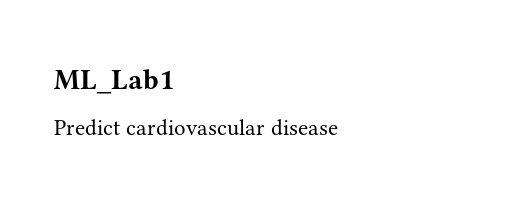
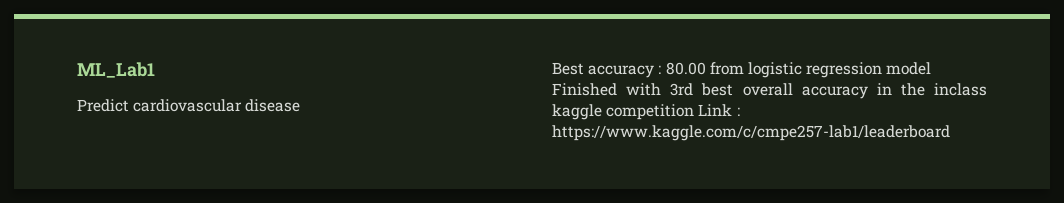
(339, 127) none -> [552,62,932,78] [552,83,987,99] [552,104,740,120] [552,125,950,141] // Best accuracy : 80.00 from logistic regression model Finished with 3rd best overall accuracy in the inclass kaggle competition Link : https://www.kaggle.com/c/cmpe257-lab1/leaderboard

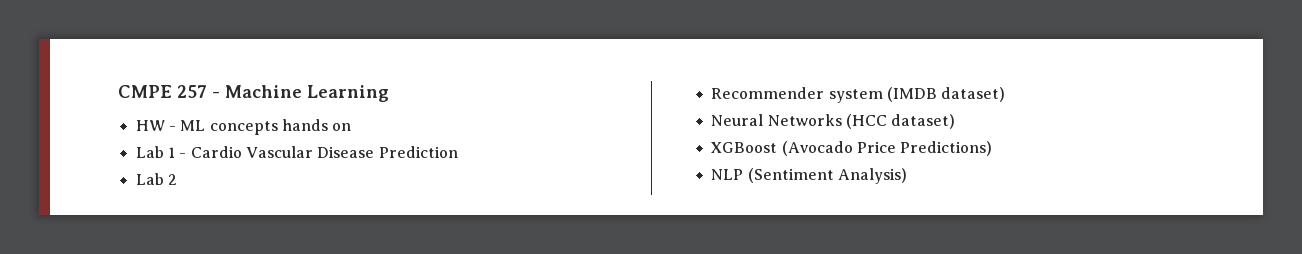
[77,62,155,78] [77,99,301,112] [552,62,932,78] [552,83,987,99] [552,104,740,120] [552,125,950,141] ML_Lab1 // Predict cardiovascular disease // Best accuracy : 80.00 from logistic regression model Finished with 3rd best overall accuracy in the inclass kaggle competition Link : https://www.kaggle.com/c/cmpe257-lab1/leaderboard -> [118,85,389,102] [135,119,352,135] [135,146,458,158] [135,173,177,185] [711,87,1006,103] [711,114,956,129] [711,141,993,156] [711,168,908,184] CMPE 257 - Machine Learning // HW - ML concepts hands on // Lab 1 - Cardio Vascular Disease Prediction // Lab 2 // Recommender system (IMDB dataset) // Neural Networks (HCC dataset) // XGBoost (Avocado Price Predictions) // NLP (Sentiment Analysis)

